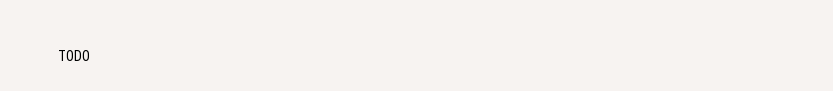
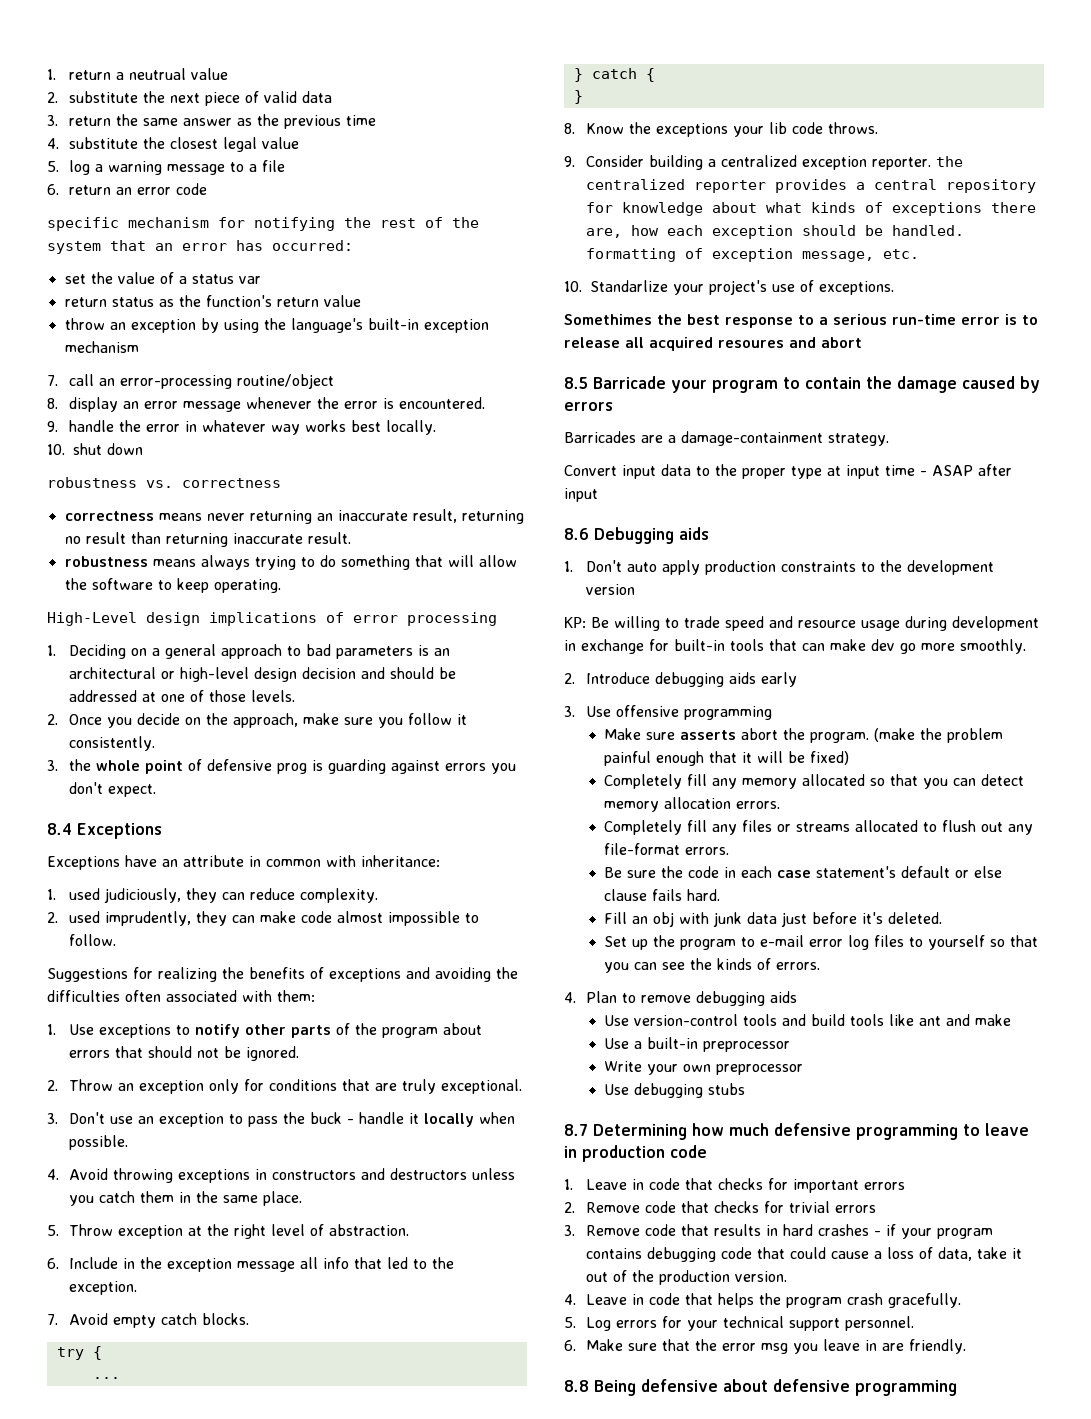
[58,50,90,61] TODO -> [47,68,229,80] [47,91,333,106] [47,114,377,129] [47,137,300,152] [47,160,286,175] [47,183,208,195] [47,217,479,231] [47,240,353,254] [64,272,261,284] [64,295,361,307] [64,318,489,333] [64,341,139,353] [47,374,335,389] [47,397,486,412] [47,420,437,435] [47,443,143,455] [47,477,281,488] [64,509,524,524] [64,532,351,547] [64,555,517,570] [64,578,281,593] [47,612,497,626] [47,644,451,659] [69,667,457,682] [69,690,296,702] [47,713,468,728] [69,736,156,751] [47,759,517,774] [69,782,157,797] [47,823,162,839] [47,855,440,870] [47,888,379,903] [47,911,480,926] [69,934,117,946] [47,967,518,982] [47,990,315,1002] [47,1023,483,1038] [69,1046,300,1061] [47,1079,523,1094] [47,1112,516,1127] [69,1135,129,1150] [47,1168,516,1183] [69,1191,303,1206] [47,1224,410,1239] [47,1257,455,1272] [69,1281,138,1295] [47,1313,250,1328] [56,1346,102,1360] [92,1377,120,1379] [573,68,655,82] [573,90,583,104] [564,122,879,137] [564,155,964,170] [586,179,1037,193] [586,202,1037,216] [586,225,965,239] [586,248,920,262] [564,280,894,295] [564,314,1038,328] [564,337,862,351] [564,376,1040,393] [564,402,613,411] [564,431,889,446] [564,464,1012,479] [564,488,598,502] [564,527,709,544] [564,560,995,575] [586,584,636,595] [564,616,1039,631] [564,639,1026,654] [564,672,798,687] [564,705,773,720] [604,728,1004,743] [604,751,850,766] [604,774,1025,789] [604,797,781,812] [604,820,1034,835] [604,843,730,855] [604,866,1003,878] [604,889,721,901] [604,912,943,927] [604,935,1039,950] [604,958,821,973] [564,991,798,1006] [604,1014,1012,1026] [604,1037,791,1052] [604,1061,804,1075] [604,1083,746,1098] [564,1123,1029,1140] [564,1145,707,1162] [564,1178,906,1193] [564,1201,877,1213] [564,1224,994,1239] [586,1247,1023,1262] [586,1270,788,1285] [564,1293,962,1308] [564,1316,915,1331] [564,1339,967,1354] [564,1379,957,1396] 1. return a neutrual value // 2. substitute the next piece of valid data // 3. return the same answer as the previous time // 4. substitute the closest legal value // 5. log a warning message to a file // 6. return an error code // specific mechanism for notifying the rest of the system that an error has occurred: // set the value of a status var // return status as the function's return value // throw an exception by using the language's built-in exception mechanism // 7. call an error-processing routine/object // 8. display an error message whenever the error is encountered. // 9. handle the error in whatever way works best locally. // 10. shut down // robustness vs. correctness // correctness means never returning an inaccurate result, returning no result than returning inaccurate result. // robustness means always trying to do something that will allow the software to keep operating. // High-Level design implications of error processing // 1. Deciding on a general approach to bad parameters is an architectural or high-level design decision and should be addressed at one of those levels. // 2. Once you decide on the approach, make sure you follow it consistently. // 3. the whole point of defensive prog is guarding against errors you don't expect. // 8.4 Exceptions // Exceptions have an attribute in common with inheritance: // 1. used judiciously, they can reduce complexity. // 2. used imprudently, they can make code almost impossible to follow. // Suggestions for realizing the benefits of exceptions and avoiding the difficulties often associated with them: // 1. Use exceptions to notify other parts of the program about errors that should not be ignored. // 2. Throw an exception only for conditions that are truly exceptional. // 3. Don't use an exception to pass the buck - handle it locally when possible. // 4. Avoid throwing exceptions in constructors and destructors unless you catch them in the same place. // 5. Throw exception at the right level of abstraction. // 6. Include in the exception message all info that led to the exception. // 7. Avoid empty catch blocks. // try { // ... // } catch { // } // 8. Know the exceptions your lib code throws. // 9. Consider building a centralized exception reporter. the centralized reporter provides a central repository for knowledge about what kinds of exceptions there are, how each exception should be handled. formatting of exception message, etc. // 10. Standarlize your project's use of exceptions. // Somethimes the best response to a serious run-time error is to release all acquired resoures and abort // 8.5 Barricade your program to contain the damage caused by errors // Barricades are a damage-containment strategy. // Convert input data to the proper type at input time - ASAP after input // 8.6 Debugging aids // 1. Don't auto apply production constraints to the development version // KP: Be willing to trade speed and resource usage during development in exchange for built-in tools that can make dev go more smoothly. // 2. Introduce debugging aids early // 3. Use offensive programming // Make sure asserts abort the program. (make the problem painful enough that it will be fixed) // Completely fill any memory allocated so that you can detect memory allocation errors. // Completely fill any files or streams allocated to flush out any file-format errors. // Be sure the code in each case statement's default or else clause fails hard. // Fill an obj with junk data just before it's deleted. // Set up the program to e-mail error log files to yourself so that you can see the kinds of errors. // 4. Plan to remove debugging aids // Use version-control tools and build tools like ant and make // Use a built-in preprocessor // Write your own preprocessor // Use debugging stubs // 8.7 Determining how much defensive programming to leave in production code // 1. Leave in code that checks for important errors // 2. Remove code that checks for trivial errors // 3. Remove code that results in hard crashes - if your program contains debugging code that could cause a loss of data, take it out of the production version. // 4. Leave in code that helps the program crash gracefully. // 5. Log errors for your technical support personnel. // 6. Make sure that the error msg you leave in are friendly. // 8.8 Being defensive about defensive programming

